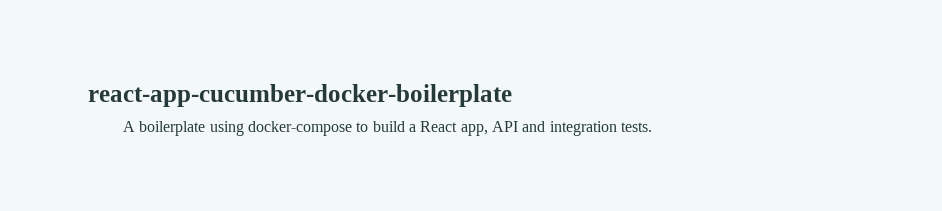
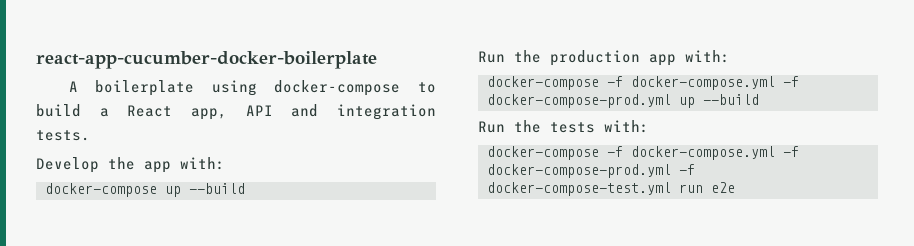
(652, 127) none -> [36,157,225,173] [45,183,245,197] [478,50,730,66] [487,76,799,90] [487,94,759,108] [478,120,649,133] [487,146,799,160] [487,164,695,178] [487,182,735,196] // Develop the app with: // docker-compose up --build // Run the production app with: // docker-compose -f docker-compose.yml -f docker-compose-prod.yml up --build // Run the tests with: // docker-compose -f docker-compose.yml -f docker-compose-prod.yml -f docker-compose-test.yml run e2e

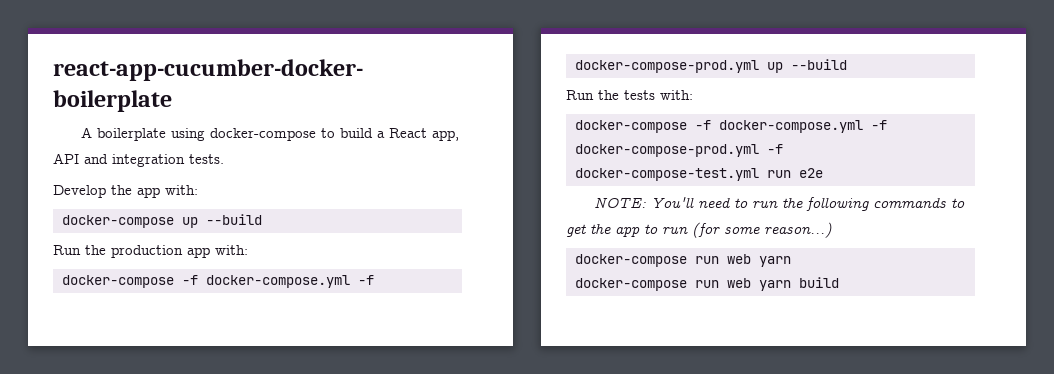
(735, 187) none -> [594,197,966,211] [566,222,832,238] [575,254,791,267] [575,277,839,291] // NOTE: You'll need to run the following commands to get the app to run (for some reason...) // docker-compose run web yarn // docker-compose run web yarn build

